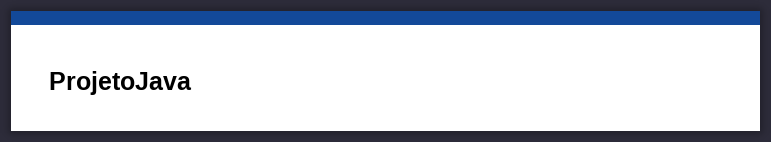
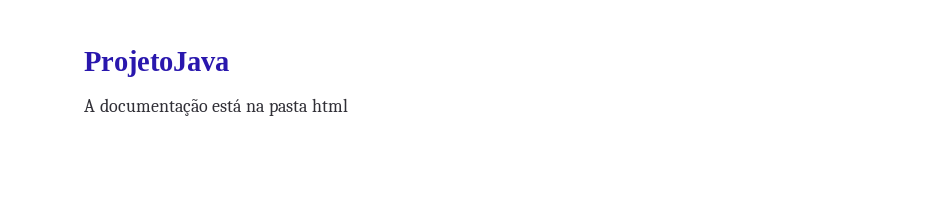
(192, 83) none -> [84,98,348,116] // A documentação está na pasta html

